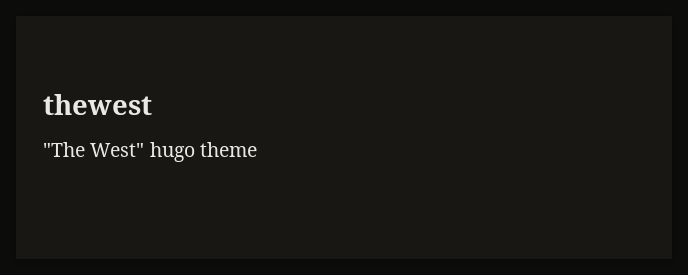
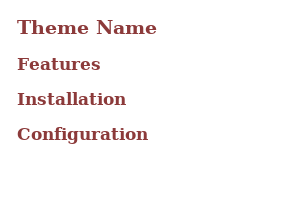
[43,94,152,115] [43,142,257,162] thewest // "The West" hugo theme -> [17,20,157,34] [17,58,101,70] [17,92,126,105] [17,127,148,144] Theme Name // Features // Installation // Configuration

